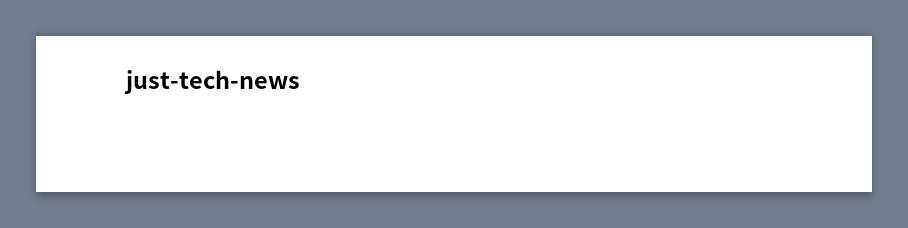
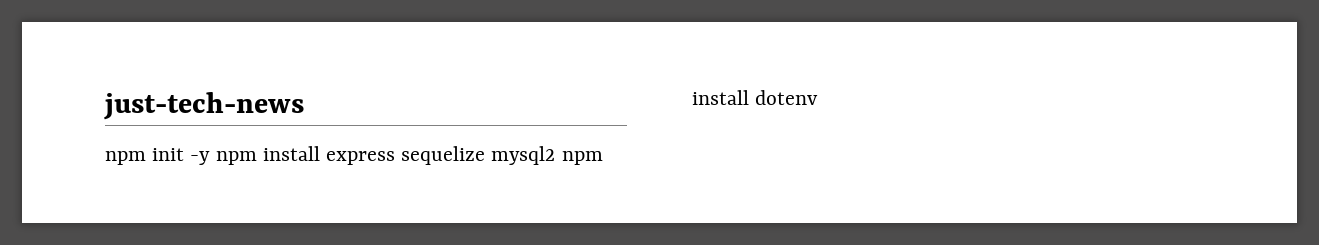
(300, 82) none -> [105,146,603,165] [692,90,819,105] // npm init -y npm install express sequelize mysql2 npm install dotenv

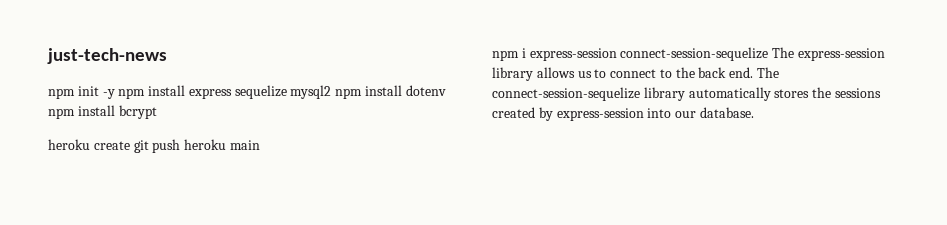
(819, 97) none -> [48,105,157,119] [48,139,260,153] [492,47,885,61] [492,67,780,81] [492,87,881,101] [492,107,754,121] npm install bcrypt // heroku create git push heroku main // npm i express-session connect-session-sequelize The express-session library allows us to connect to the back end. The connect-session-sequelize library automatically stores the sessions created by express-session into our database.

